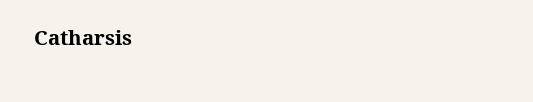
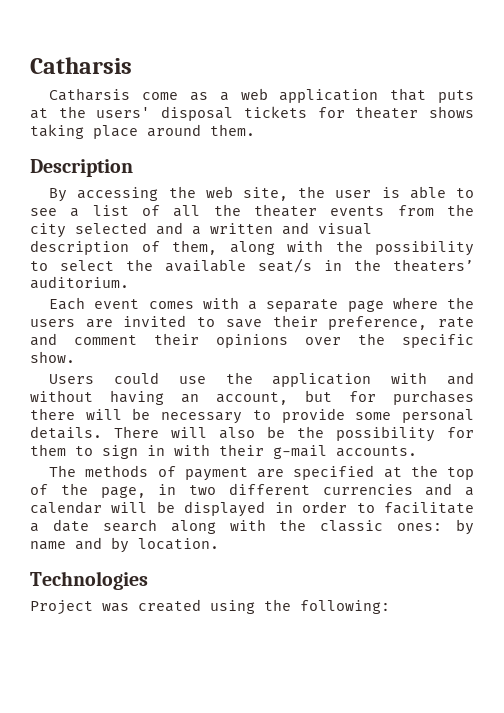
[34,30,132,45] Catharsis -> [30,57,132,74] [49,88,474,103] [30,106,475,121] [30,124,255,139] [30,159,133,177] [49,186,474,202] [30,204,474,217] [30,222,372,238] [30,240,474,256] [30,258,474,273] [30,276,129,289] [49,297,474,312] [30,315,475,330] [30,333,474,348] [30,351,75,363] [49,372,474,387] [30,390,474,405] [30,408,474,424] [30,426,474,442] [30,444,417,459] [49,465,474,481] [30,483,474,498] [30,501,474,517] [30,519,474,535] [30,537,219,553] [30,571,148,590] [30,599,390,615] Catharsis // Catharsis come as a web application that puts at the users' disposal tickets for theater shows taking place around them. // Description // By accessing the web site, the user is able to see a list of all the theater events from the city selected and a written and visual description of them, along with the possibility to select the available seat/s in the theaters’ auditorium. // Each event comes with a separate page where the users are invited to save their preference, rate and comment their opinions over the specific show. // Users could use the application with and without having an account, but for purchases there will be necessary to provide some personal details. There will also be the possibility for them to sign in with their g-mail accounts. // The methods of payment are specified at the top of the page, in two different currencies and a calendar will be displayed in order to facilitate a date search along with the classic ones: by name and by location. // Technologies // Project was created using the following:

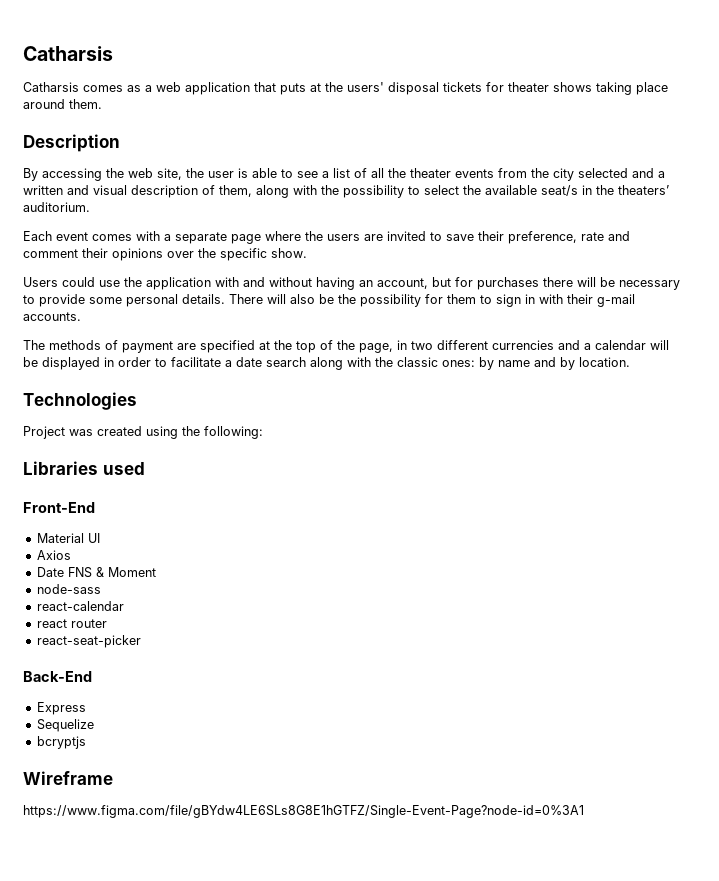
[142,92,179,100] come -> [83,85,123,92] comes
(390, 607) none -> [23,461,145,475] [23,502,95,513] [36,533,100,543] [36,550,71,560] [36,567,156,578] [36,584,101,594] [36,601,124,611] [36,619,107,628] [36,635,141,648] [23,671,92,682] [36,702,86,715] [36,719,94,732] [36,736,86,749] [23,771,113,785] [23,805,584,818] // Libraries used // Front-End // Material UI // Axios // Date FNS & Moment // node-sass // react-calendar // react router // react-seat-picker // Back-End // Express // Sequelize // bcryptjs // Wireframe // https://www.figma.com/file/gBYdw4LE6SLs8G8E1hGTFZ/Single-Event-Page?node-id=0%3A1

